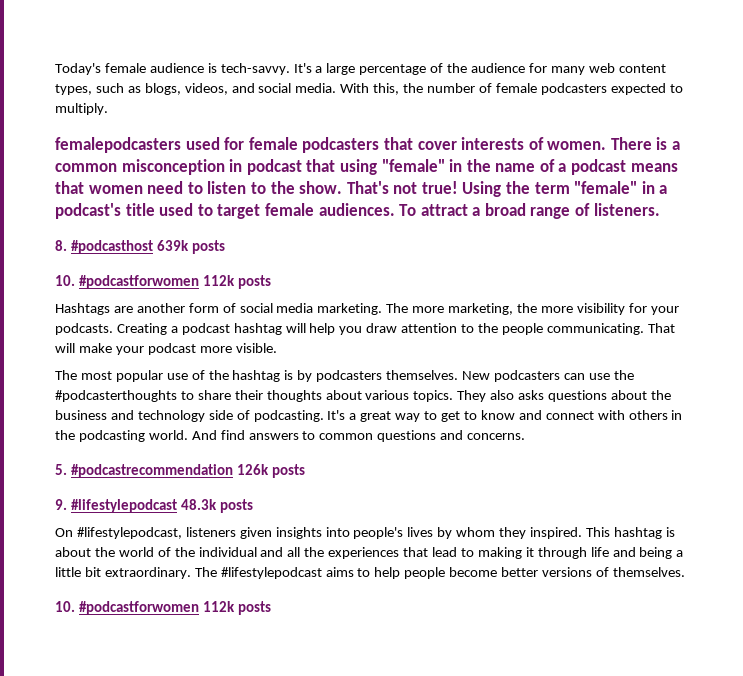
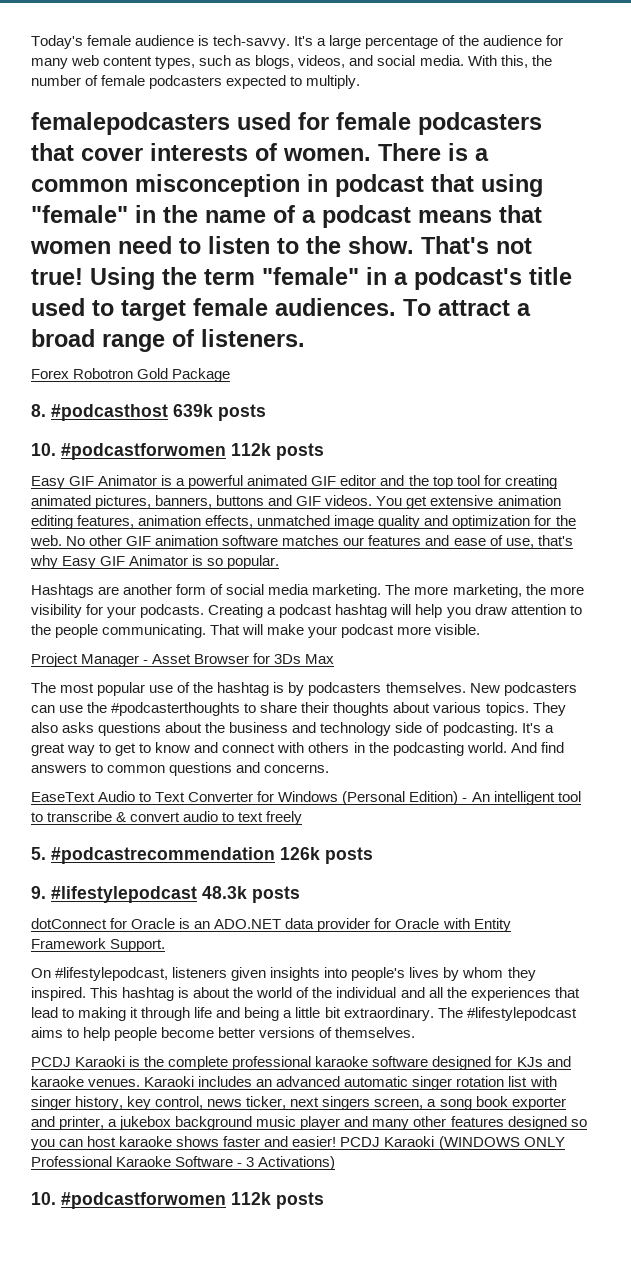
(660, 209) none -> [31,368,231,382] // Forex Robotron Gold Package
(272, 282) none -> [31,475,557,489] [31,495,561,509] [31,515,576,529] [30,535,573,548] [30,555,280,569] // Easy GIF Animator is a powerful animated GIF editor and the top tool for creating animated pictures, banners, buttons and GIF videos. You get extensive animation editing features, animation effects, unmatched image quality and optimization for the web. No other GIF animation software matches our features and ease of use, that's why Easy GIF Animator is so popular.
(277, 348) none -> [31,653,335,667] // Project Manager - Asset Browser for 3Ds Max
(526, 436) none -> [31,791,581,805] [31,811,303,825] // EaseText Audio to Text Converter for Windows (Personal Edition) - An intelligent tool to transcribe & convert audio to text freely
(254, 506) none -> [31,918,511,932] [31,938,166,952] // dotConnect for Oracle is an ADO.NET data provider for Oracle with Entity Framework Support.
(685, 572) none -> [31,1056,571,1070] [31,1076,557,1090] [31,1096,566,1110] [31,1116,587,1130] [31,1136,565,1150] [31,1156,336,1170] // PCDJ Karaoki is the complete professional karaoke software designed for KJs and karaoke venues. Karaoki includes an advanced automatic singer rotation list with singer history, key control, news ticker, next singers screen, a song book exporter and printer, a jukebox background music player and many other features designed so you can host karaoke shows faster and easier! PCDJ Karaoki (WINDOWS ONLY Professional Karaoke Software - 3 Activations)

